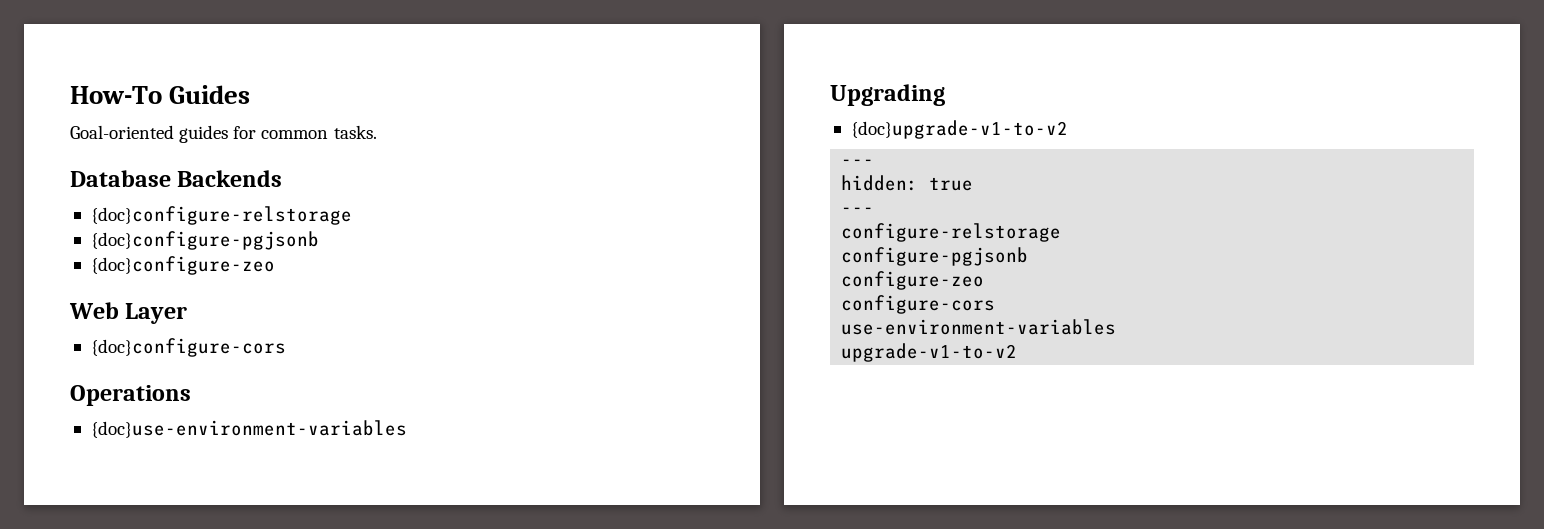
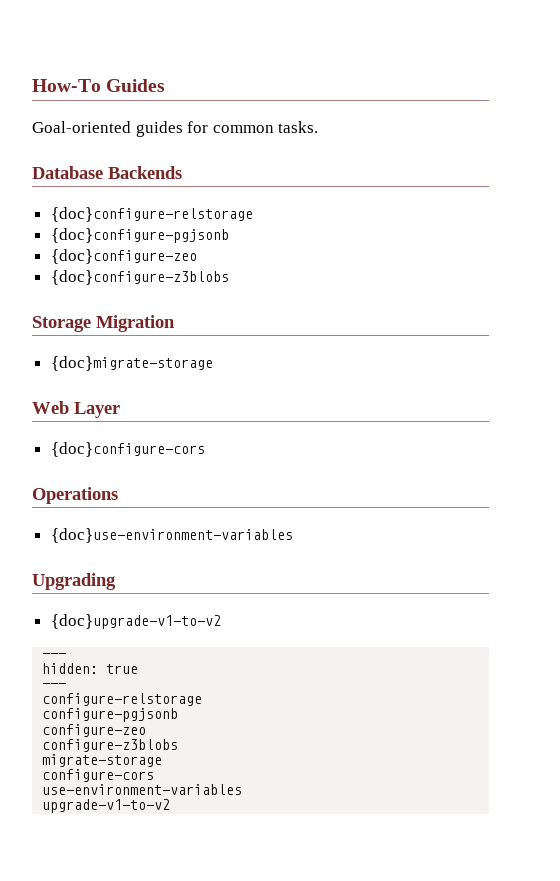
(275, 265) none -> [50,270,229,285] [32,315,175,332] [50,356,213,371] // {doc}configure-z3blobs // Storage Migration // {doc}migrate-storage
(985, 280) none -> [42,739,179,752] [42,754,163,767] // configure-z3blobs // migrate-storage

